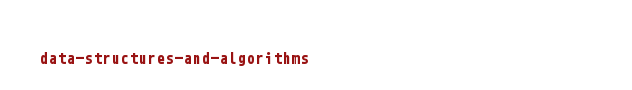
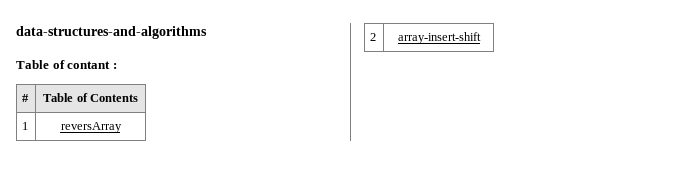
(309, 59) none -> [16,60,117,69] [22,94,30,102] [43,93,138,102] [22,122,29,130] [60,122,122,133] [370,33,377,41] [397,32,481,44] // Table of contant : // # | Table of Contents // 1 | reversArray // 2 | array-insert-shift

